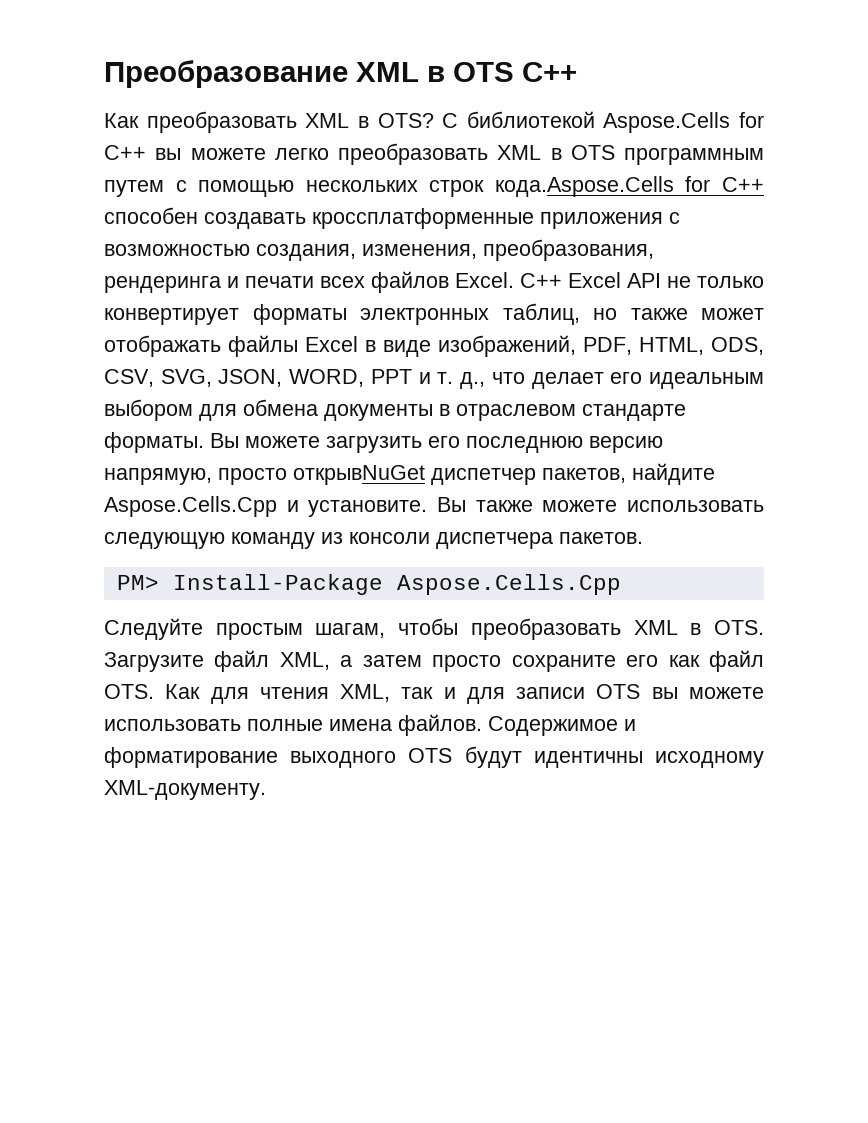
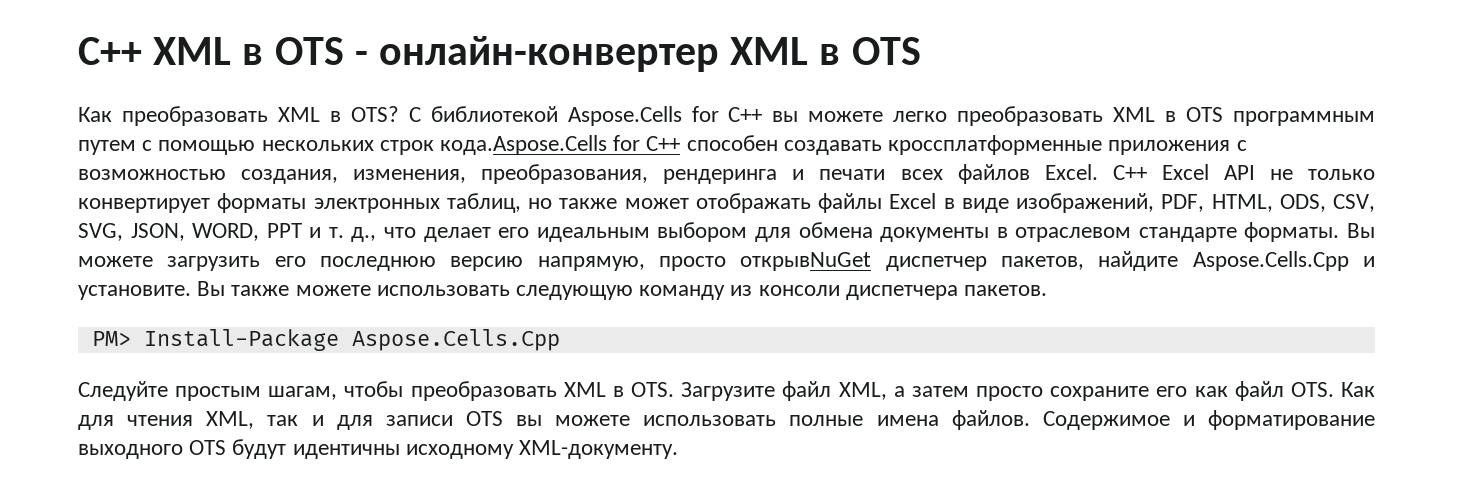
[104,60,577,88] Преобразование XML в OTS C++ -> [78,36,921,72] C++ XML в OTS - онлайн-конвертер XML в OTS

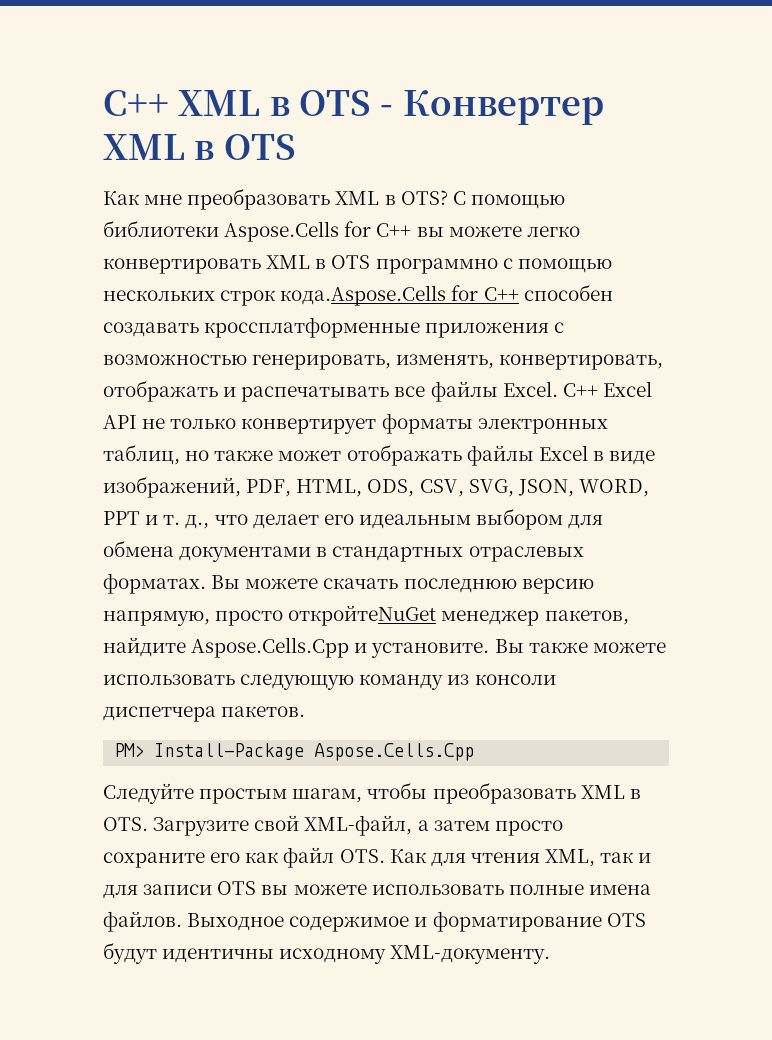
[379,36,720,72] онлайн-конвертер -> [402,90,604,125] Конвертер
(112, 114) none -> [144,194,183,205] мне
[430,106,558,122] библиотекой -> [470,194,565,209] [103,220,219,237] помощью библиотеки
[957,106,1375,126] [78,140,136,155] преобразовать XML в OTS программным путем -> [103,255,498,274] конвертировать XML в OTS программно
[241,164,1030,184] создания, изменения, преобразования, рендеринга и печати всех файлов -> [252,354,664,370] [103,380,498,402] генерировать, изменять, конвертировать, отображать и распечатывать все файлы
[880,222,1375,242] [78,256,306,271] документы в отраслевом стандарте форматы. Вы можете загрузить его -> [179,546,584,562] [103,573,399,594] документами в стандартных отраслевых форматах. Вы можете скачать
[740,252,987,271] открывNuGet диспетчер -> [288,605,540,626] откройтеNuGet менеджер
[782,381,887,401] файл XML, -> [254,815,413,836] свой XML-файл,
[1042,411,1170,430] Содержимое -> [187,913,410,932] Выходное содержимое
[78,444,183,459] выходного -> (602, 921) none

